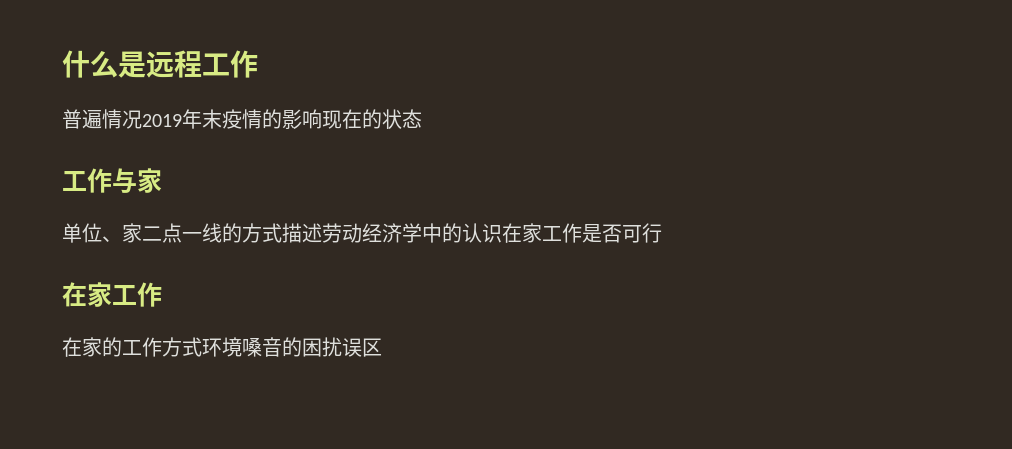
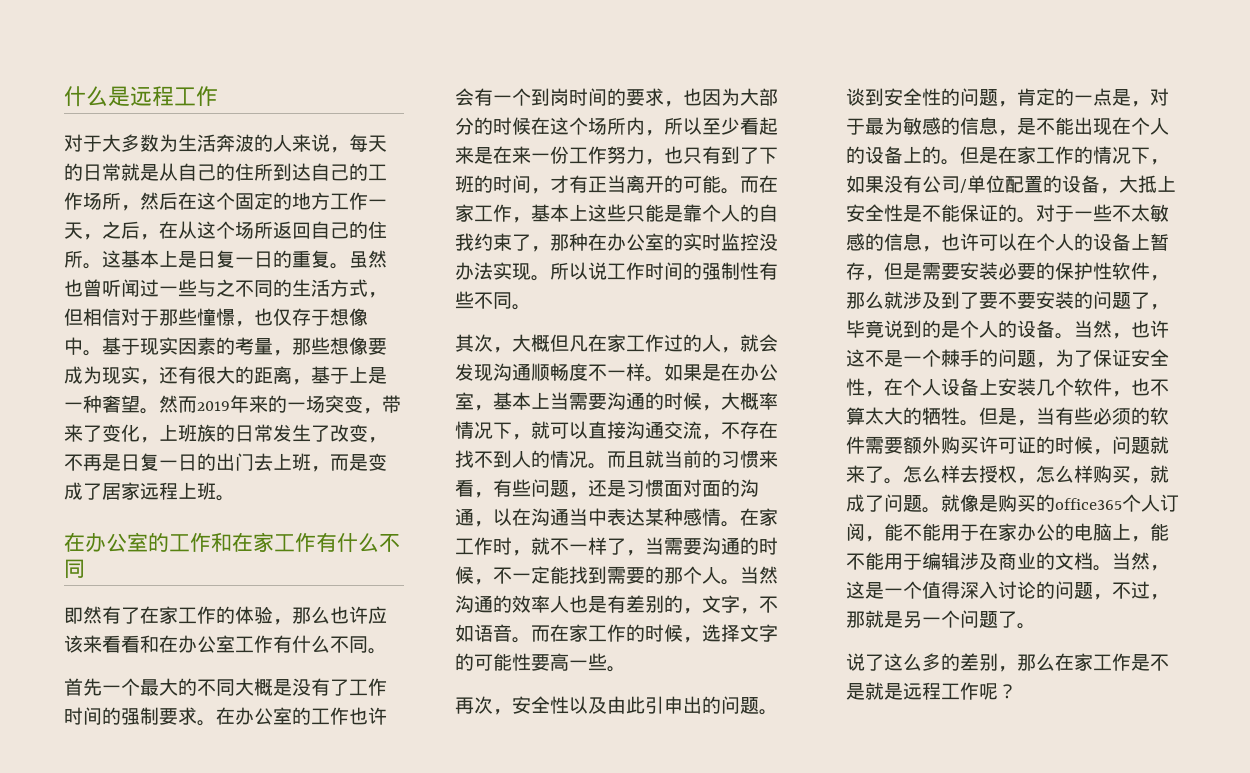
[62,109,422,129] [62,168,162,193] [62,223,662,243] [62,282,162,307] [62,337,382,357] 普遍情况2019年末疫情的影响现在的状态 // 工作与家 // 单位、家二点一线的方式描述劳动经济学中的认识在家工作是否可行 // 在家工作 // 在家的工作方式环境嗓音的困扰误区 -> [64,134,387,153] [64,163,387,181] [64,192,387,211] [64,221,387,240] [64,250,387,269] [64,279,387,298] [64,308,368,327] [64,337,387,356] [64,366,387,385] [64,395,401,414] [64,424,387,443] [64,453,387,472] [64,482,235,501] [64,532,400,553] [64,559,85,579] [64,606,387,625] [64,635,387,654] [64,678,387,696] [64,707,387,726] [455,88,778,107] [455,117,778,136] [455,146,778,165] [455,175,778,194] [455,204,778,223] [455,233,778,252] [455,262,778,281] [455,291,531,310] [455,334,778,353] [455,363,778,382] [455,392,778,411] [455,421,778,440] [455,450,778,469] [455,479,759,498] [455,508,778,527] [455,537,778,556] [455,566,778,585] [455,595,778,614] [455,624,778,643] [455,653,626,672] [455,696,778,715] [846,88,1169,107] [846,117,1169,136] [846,146,1169,165] [846,175,1176,194] [846,204,1169,223] [846,233,1169,252] [846,262,1169,281] [846,291,1169,310] [846,320,1169,339] [846,349,1169,368] [846,378,1169,397] [846,407,1169,426] [846,436,1169,455] [846,465,1169,484] [846,494,1179,513] [846,523,1169,542] [846,552,1169,571] [846,581,1169,600] [846,610,1036,629] [846,653,1169,672] [846,682,1017,700] 对于大多数为生活奔波的人来说，每天的日常就是从自己的住所到达自己的工作场所，然后在这个固定的地方工作一天，之后，在从这个场所返回自己的住所。这基本上是日复一日的重复。虽然也曾听闻过一些与之不同的生活方式，但相信对于那些憧憬，也仅存于想像中。基于现实因素的考量，那些想像要成为现实，还有很大的距离，基于上是一种奢望。然而2019年来的一场突变，带来了变化，上班族的日常发生了改变，不再是日复一日的出门去上班，而是变成了居家远程上班。 // 在办公室的工作和在家工作有什么不同 // 即然有了在家工作的体验，那么也许应该来看看和在办公室工作有什么不同。 // 首先一个最大的不同大概是没有了工作时间的强制要求。在办公室的工作也许会有一个到岗时间的要求，也因为大部分的时候在这个场所内，所以至少看起来是在来一份工作努力，也只有到了下班的时间，才有正当离开的可能。而在家工作，基本上这些只能是靠个人的自我约束了，那种在办公室的实时监控没办法实现。所以说工作时间的强制性有些不同。 // 其次，大概但凡在家工作过的人，就会发现沟通顺畅度不一样。如果是在办公室，基本上当需要沟通的时候，大概率情况下，就可以直接沟通交流，不存在找不到人的情况。而且就当前的习惯来看，有些问题，还是习惯面对面的沟通，以在沟通当中表达某种感情。在家工作时，就不一样了，当需要沟通的时候，不一定能找到需要的那个人。当然沟通的效率人也是有差别的，文字，不如语音。而在家工作的时候，选择文字的可能性要高一些。 // 再次，安全性以及由此引申出的问题。谈到安全性的问题，肯定的一点是，对于最为敏感的信息，是不能出现在个人的设备上的。但是在家工作的情况下，如果没有公司/单位配置的设备，大抵上安全性是不能保证的。对于一些不太敏感的信息，也许可以在个人的设备上暂存，但是需要安装必要的保护性软件，那么就涉及到了要不要安装的问题了，毕竟说到的是个人的设备。当然，也许这不是一个棘手的问题，为了保证安全性，在个人设备上安装几个软件，也不算太大的牺牲。但是，当有些必须的软件需要额外购买许可证的时候，问题就来了。怎么样去授权，怎么样购买，就成了问题。就像是购买的office365个人订阅，能不能用于在家办公的电脑上，能不能用于编辑涉及商业的文档。当然，这是一个值得深入讨论的问题，不过，那就是另一个问题了。 // 说了这么多的差别，那么在家工作是不是就是远程工作呢？

